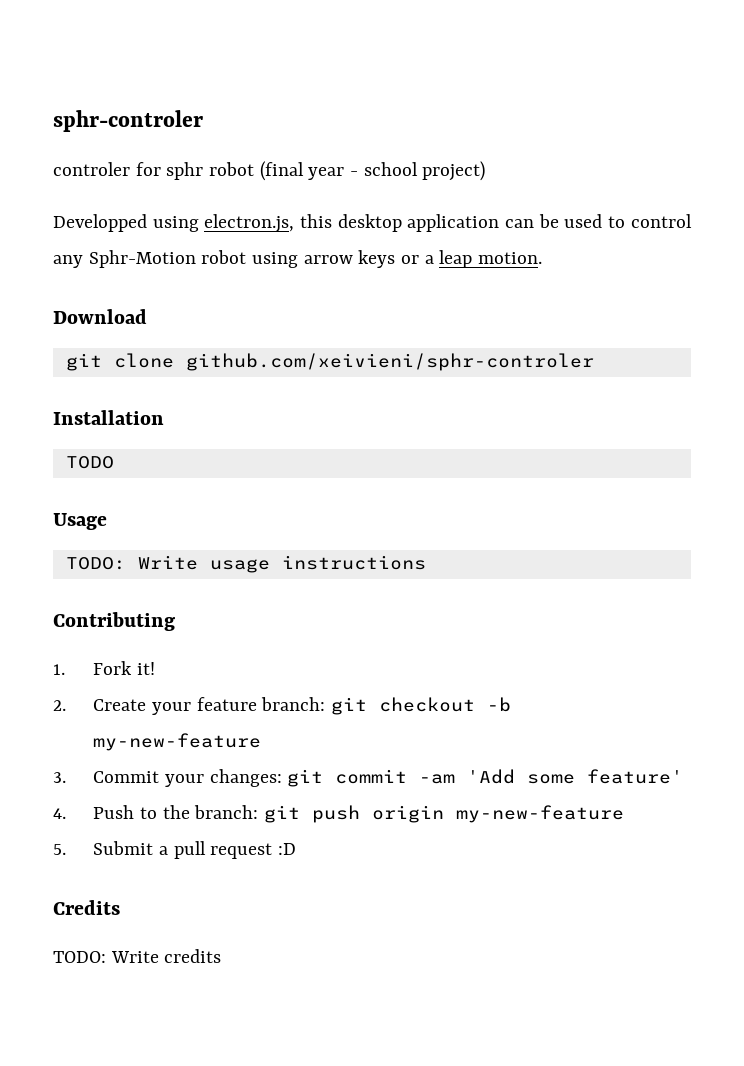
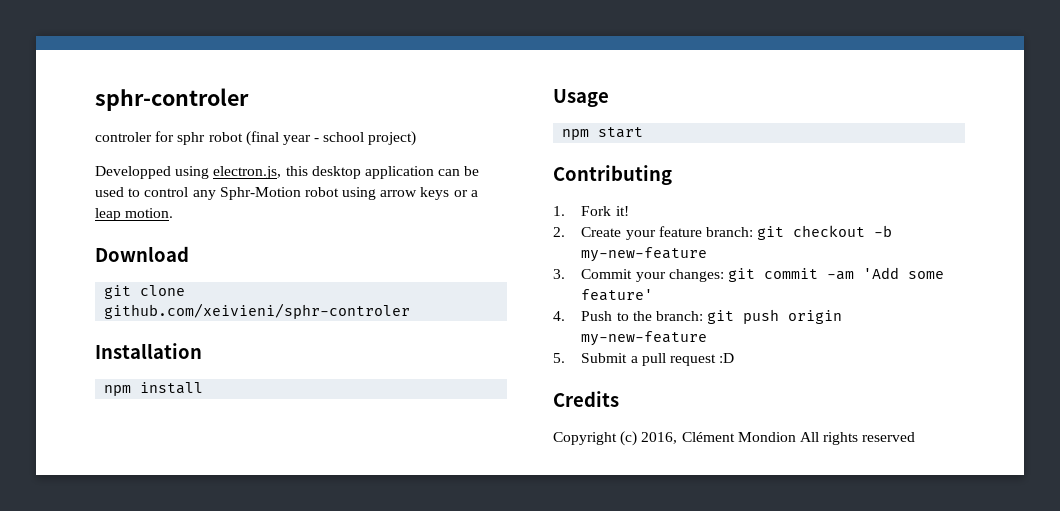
[65,456,114,469] TODO -> [104,382,204,396] npm install
[65,555,426,573] TODO: Write usage instructions -> [562,127,644,140] npm start
[53,949,222,963] TODO: Write credits -> [553,431,916,446] Copyright (c) 2016, Clément Mondion All rights reserved

